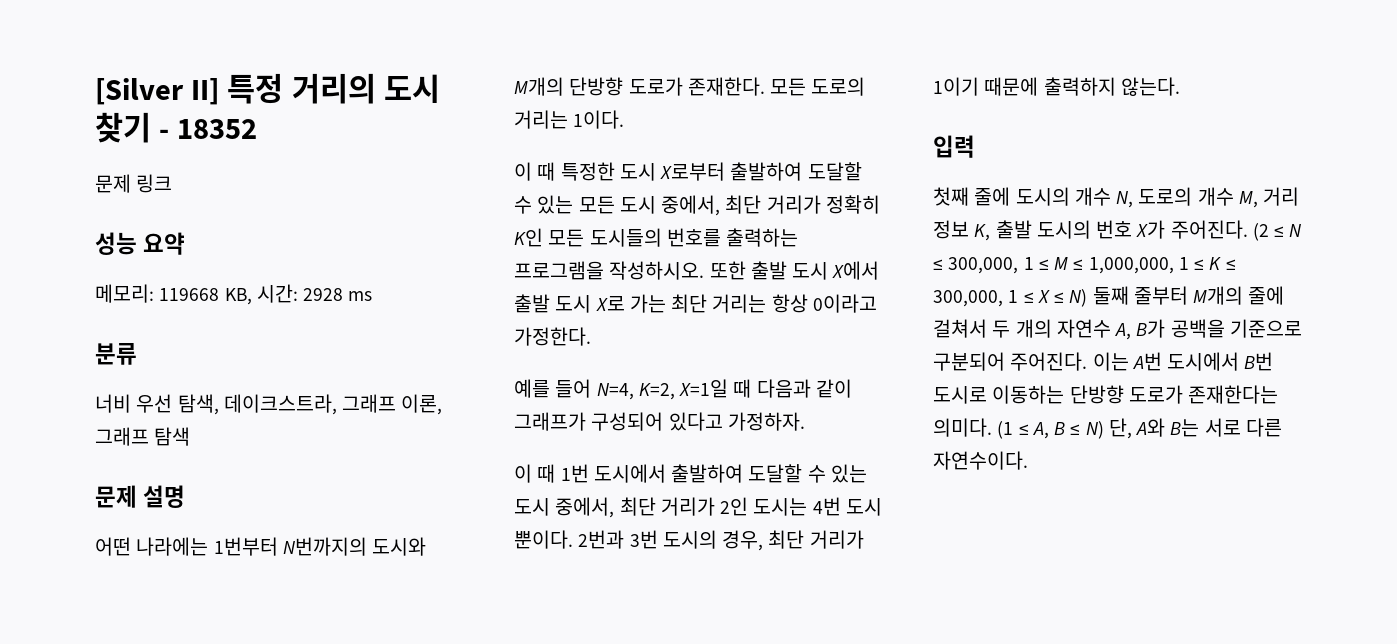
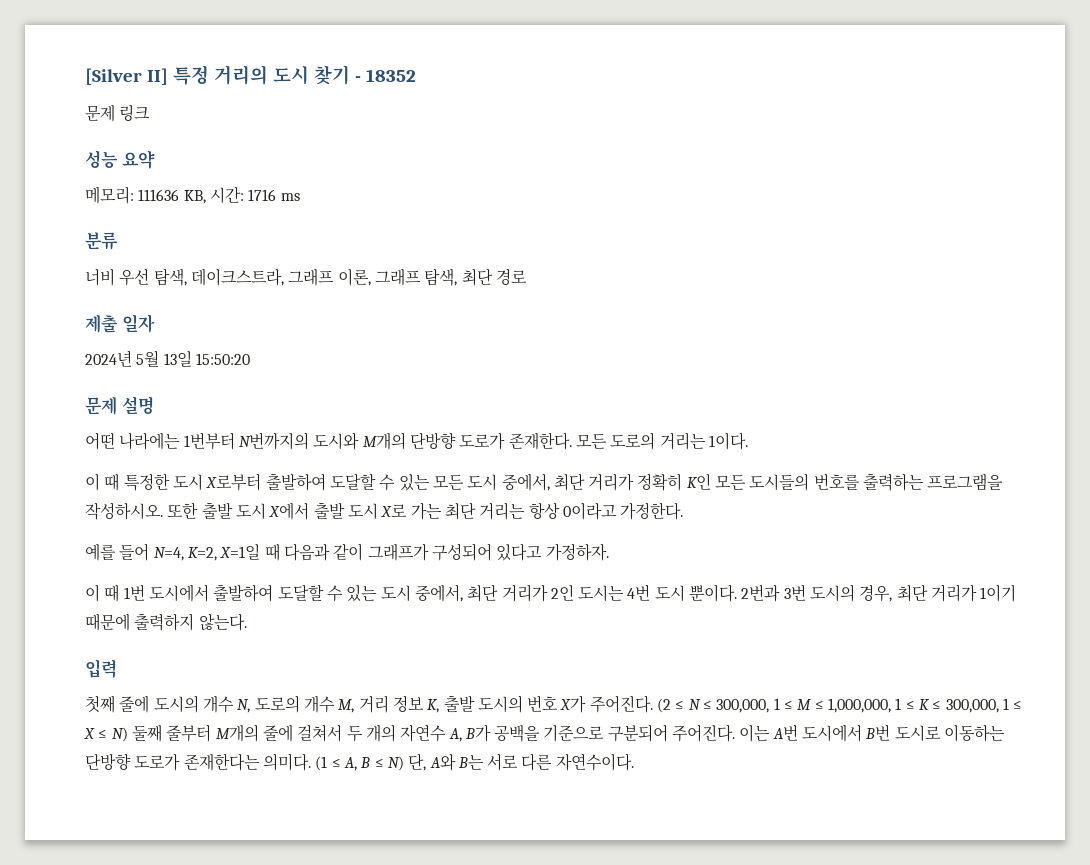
[159,288,220,301] 119668 -> [138,189,180,201] 111636
[303,288,344,301] 2928 -> [248,189,277,201] 1716
[154,427,191,446] 탐색 -> [424,268,527,286] [85,314,155,333] [85,350,250,367] 탐색, 최단 경로 // 제출 일자 // 2024년 5월 13일 15:50:20

